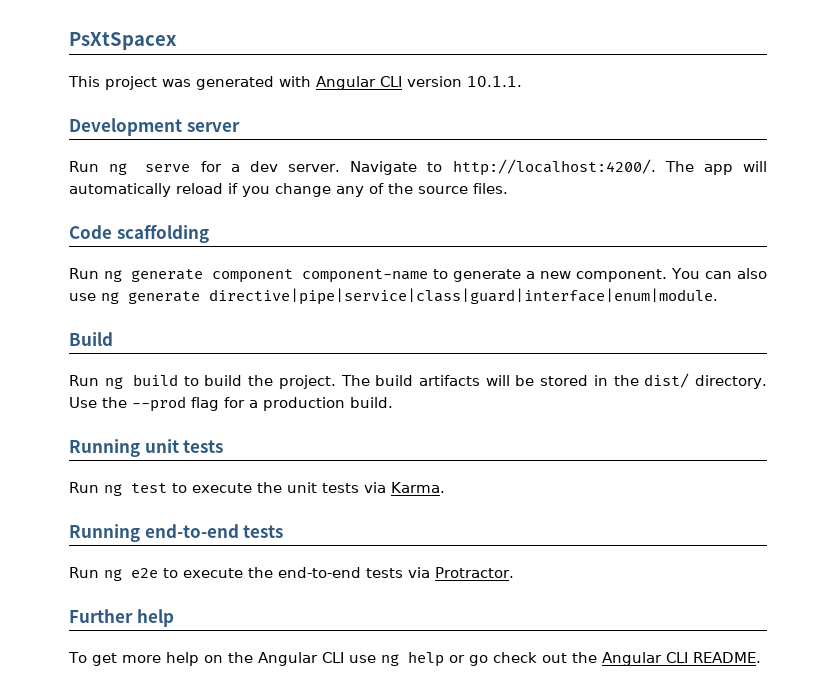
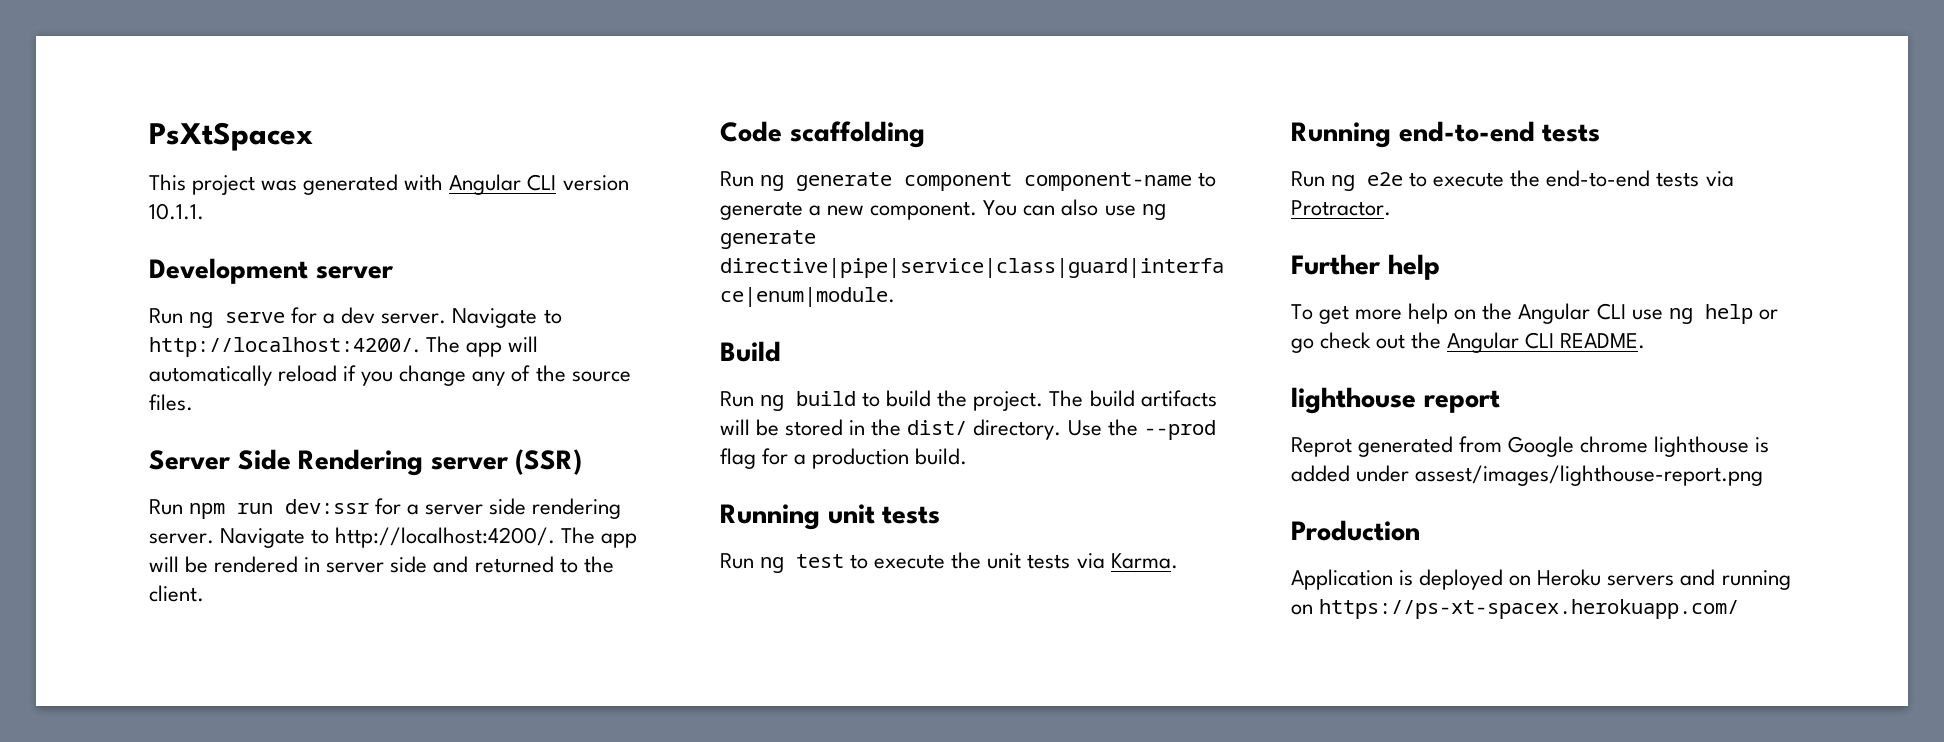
(508, 188) none -> [149,449,583,476] [149,498,622,519] [149,527,638,548] [149,556,614,573] [149,585,204,602] // Server Side Rendering server (SSR) // Run npm run dev:ssr for a server side rendering server. Navigate to http://localhost:4200/. The app will be rendered in server side and returned to the client.
(761, 657) none -> [1291,387,1500,414] [1291,436,1770,457] [1291,465,1764,486] [1291,520,1420,541] [1291,569,1791,590] [1291,599,1740,619] // lighthouse report // Reprot generated from Google chrome lighthouse is added under assest/images/lighthouse-report.png // Production // Application is deployed on Heroku servers and running on https://ps-xt-spacex.herokuapp.com/

